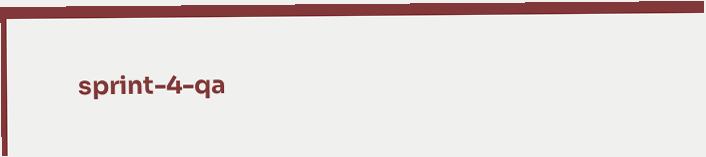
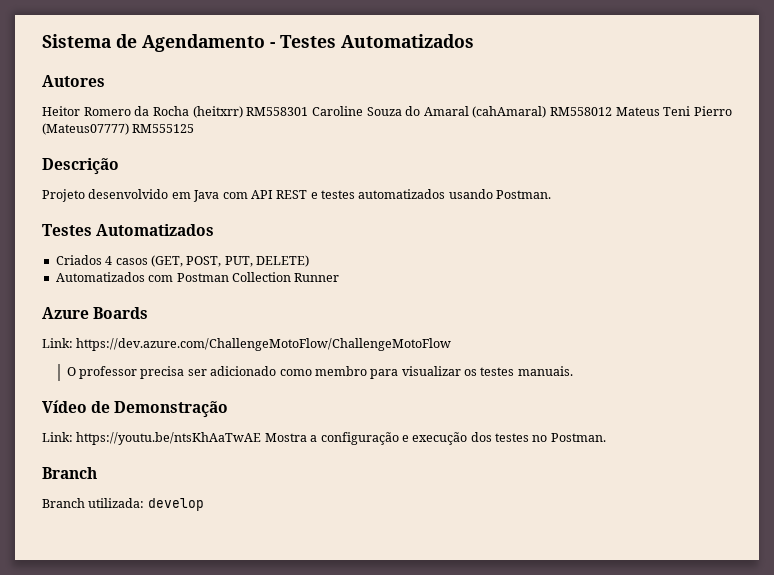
[77,74,227,100] sprint-4-qa -> [42,34,474,52] [42,75,105,87] [42,106,732,118] [42,123,195,135] [42,158,119,175] [42,189,552,202] [42,224,215,236] [55,255,309,267] [55,272,340,282] [42,307,149,319] [42,338,452,351] [66,366,573,379] [42,400,229,418] [42,432,606,445] [42,467,97,479] [42,498,204,511] Sistema de Agendamento - Testes Automatizados // Autores // Heitor Romero da Rocha (heitxrr) RM558301 Caroline Souza do Amaral (cahAmaral) RM558012 Mateus Teni Pierro (Mateus07777) RM555125 // Descrição // Projeto desenvolvido em Java com API REST e testes automatizados usando Postman. // Testes Automatizados // Criados 4 casos (GET, POST, PUT, DELETE) // Automatizados com Postman Collection Runner // Azure Boards // Link: https://dev.azure.com/ChallengeMotoFlow/ChallengeMotoFlow // O professor precisa ser adicionado como membro para visualizar os testes manuais. // Vídeo de Demonstração // Link: https://youtu.be/ntsKhAaTwAE Mostra a configuração e execução dos testes no Postman. // Branch // Branch utilizada: develop

